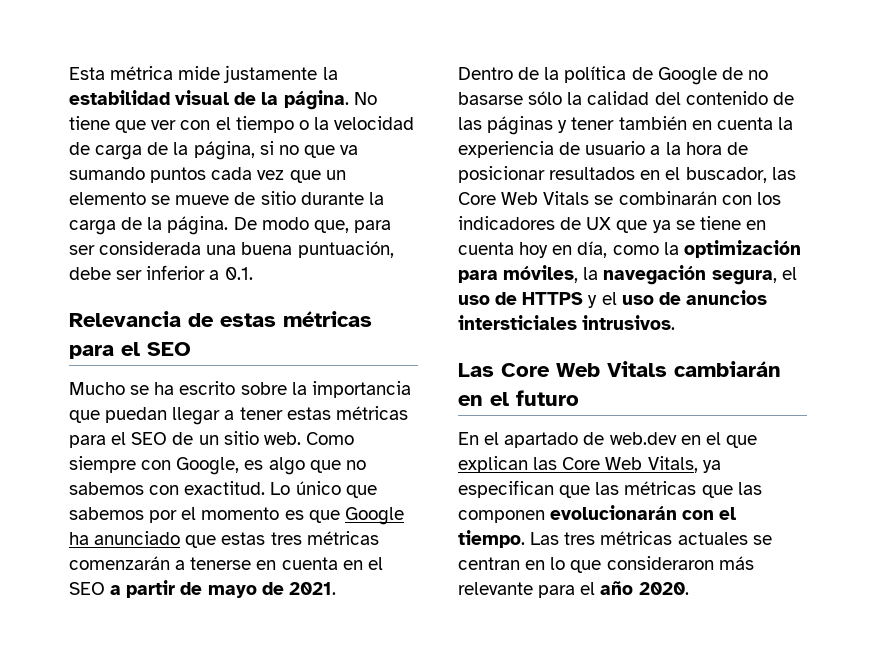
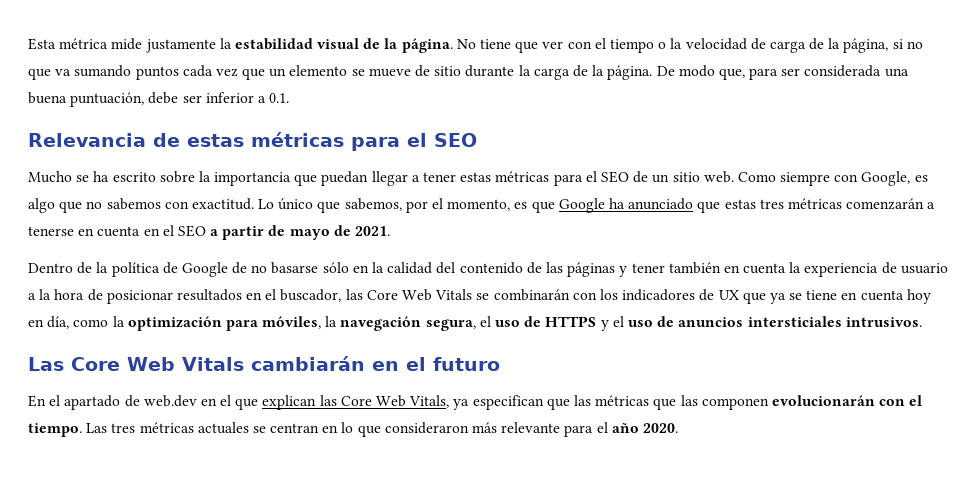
[69,507,144,520] sabemos -> [344,198,402,211] sabemos,
[201,507,280,520] momento -> [447,199,511,211] momento,
(563, 98) none -> [352,265,369,273] en

